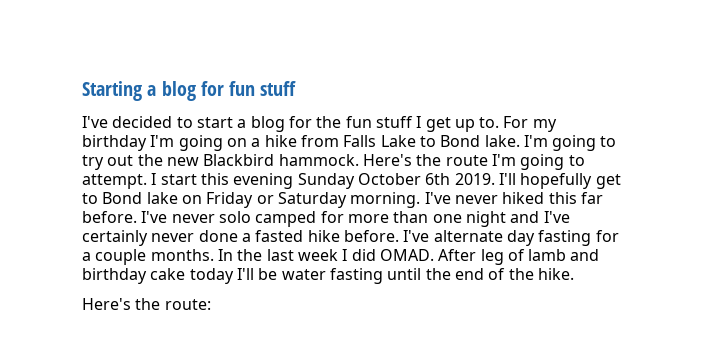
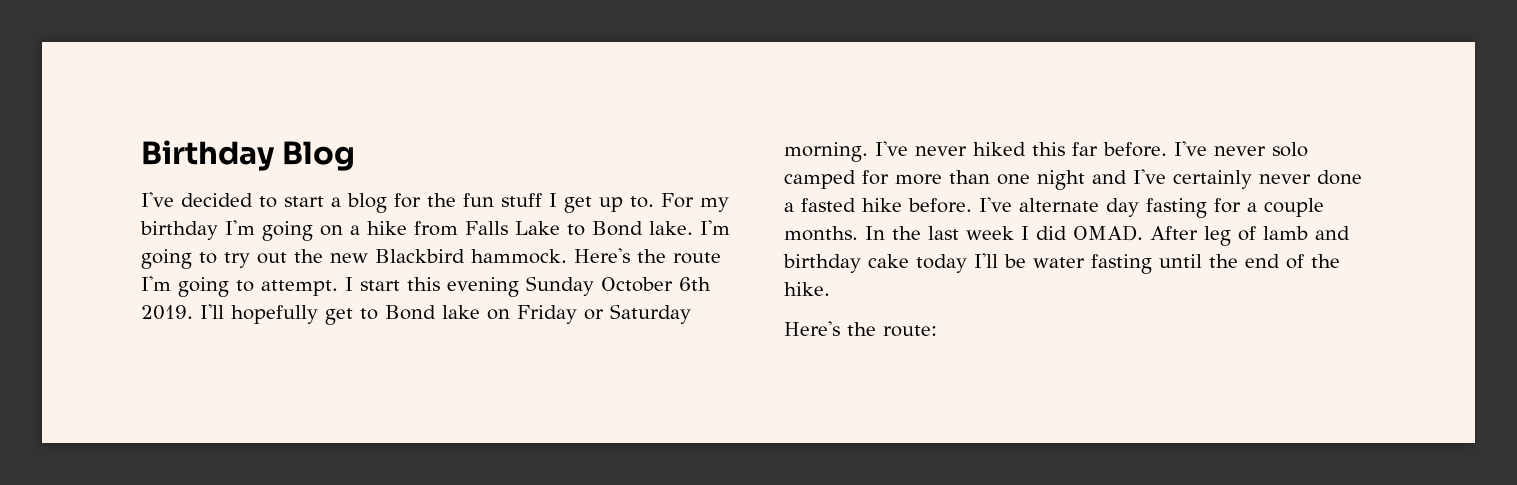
[82,81,297,101] Starting a blog for fun stuff -> [141,140,356,171] Birthday Blog

